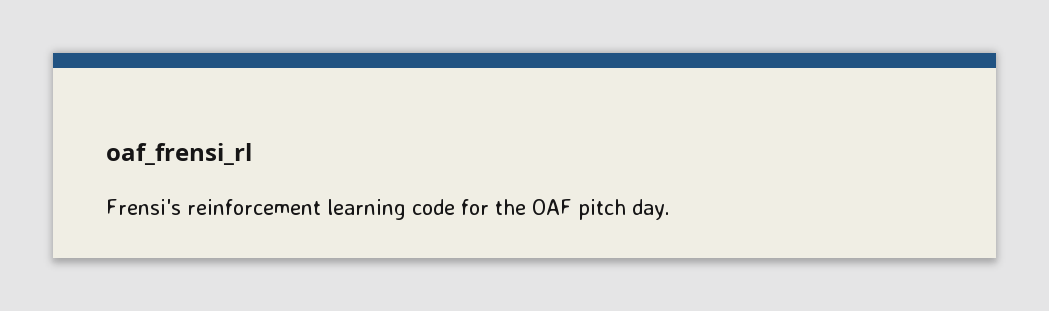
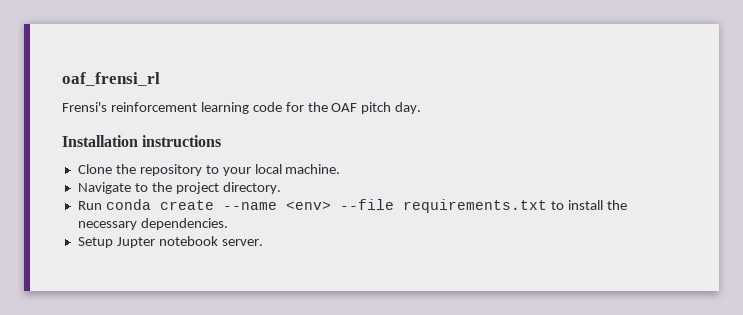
(670, 209) none -> [62,135,222,147] [77,164,341,176] [77,182,281,194] [77,199,627,213] [77,218,228,230] [77,236,263,248] // Installation instructions // Clone the repository to your local machine. // Navigate to the project directory. // Run conda create --name <env> --file requirements.txt to install the necessary dependencies. // Setup Jupter notebook server.

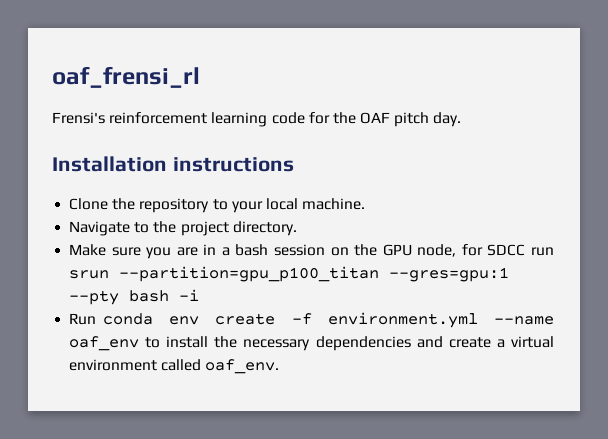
[77,199,627,213] [77,218,228,230] [77,236,263,248] Run conda create --name <env> --file requirements.txt to install the necessary dependencies. // Setup Jupter notebook server. -> [69,244,554,259] [69,266,510,282] [69,289,200,305] [69,312,554,328] [69,336,554,351] [69,359,280,374] Make sure you are in a bash session on the GPU node, for SDCC run srun --partition=gpu_p100_titan --gres=gpu:1 --pty bash -i // Run conda env create -f environment.yml --name oaf_env to install the necessary dependencies and create a virtual environment called oaf_env.

